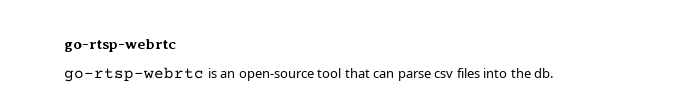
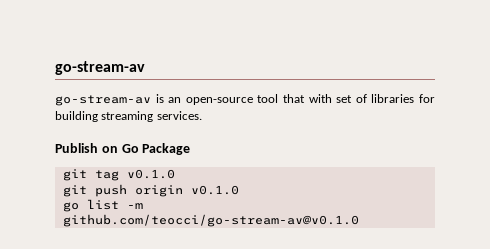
[64,39,176,52] [64,67,204,82] go-rtsp-webrtc // go-rtsp-webrtc -> [55,61,145,75] [55,95,151,106] go-stream-av // go-stream-av
[373,68,554,81] can parse csv files into the db. -> [308,94,436,103] [55,111,202,122] [55,143,191,155] [62,169,175,181] [62,184,239,197] [62,199,143,212] [62,214,359,227] with set of libraries for building streaming services. // Publish on Go Package // git tag v0.1.0 // git push origin v0.1.0 // go list -m github.com/teocci/go-stream-av@v0.1.0

